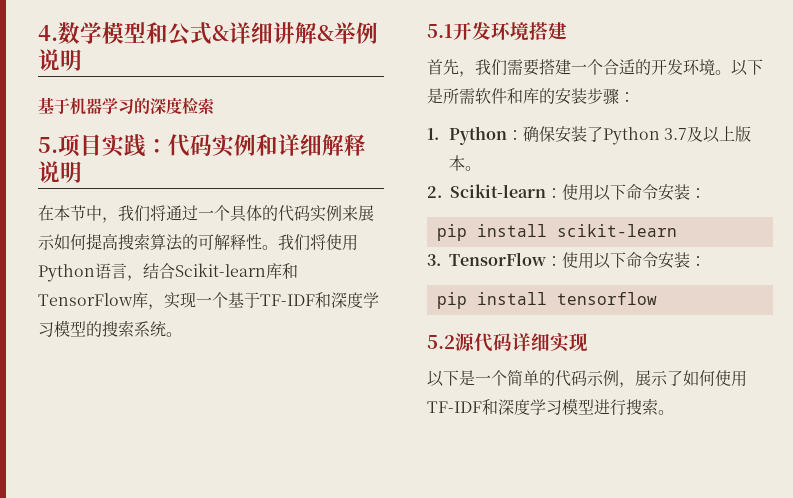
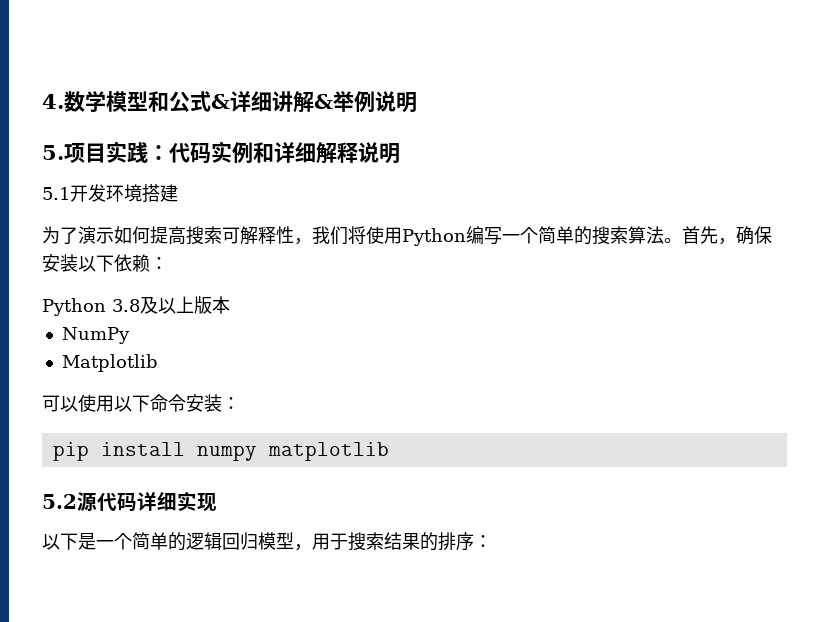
[38,97,214,115] // 基于机器学习的深度检索 -> (417, 102) none
[38,205,374,223] [38,233,358,251] [38,263,298,282] [38,292,379,310] [38,320,182,337] [427,22,567,41] [427,59,763,77] [427,88,635,105] [427,126,688,145] 在本节中，我们将通过一个具体的代码实例来展示如何提高搜索算法的可解释性。我们将使用Python语言，结合Scikit-learn库和TensorFlow库，实现一个基于TF-IDF和深度学习模型的搜索系统。 // 5.1开发环境搭建 // 首先，我们需要搭建一个合适的开发环境。以下是所需软件和库的安装步骤： // 1. Python：确保安装了Python 3.7 -> [42,184,178,203] [42,226,772,246] [42,254,168,272] [42,298,140,316] 5.1开发环境搭建 // 为了演示如何提高搜索可解释性，我们将使用Python编写一个简单的搜索算法。首先，确保安装以下依赖： // Python 3.8
[464,166,481,171] [427,184,706,201] [436,224,677,241] [427,252,706,269] [436,292,657,309] 。 // 2. Scikit-learn：使用以下命令安装： // pip install scikit-learn // 3. TensorFlow：使用以下命令安装： // pip install tensorflow -> [61,327,130,344] [61,354,158,372] [42,394,240,412] [52,442,389,461] // NumPy // Matplotlib // 可以使用以下命令安装： // pip install numpy matplotlib
[555,370,747,388] [427,398,674,416] 代码示例，展示了如何使用TF-IDF和深度学习模型进行搜索。 -> [186,532,492,551] 逻辑回归模型，用于搜索结果的排序：

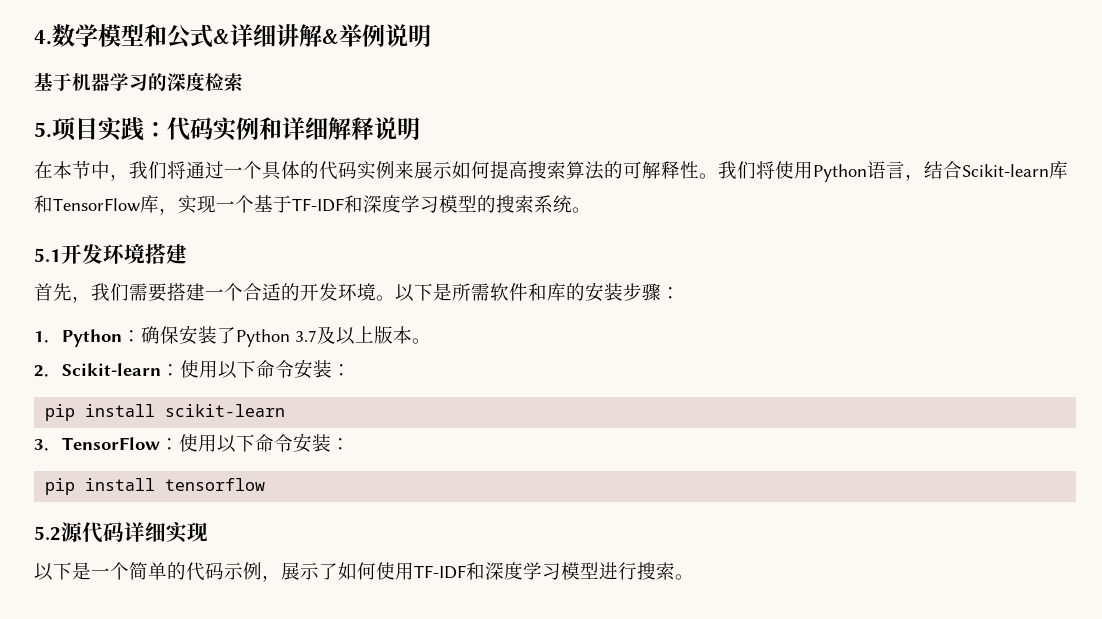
(417, 102) none -> [34,73,243,92] // 基于机器学习的深度检索
[42,184,178,203] [42,226,772,246] [42,254,168,272] [42,298,140,316] 5.1开发环境搭建 // 为了演示如何提高搜索可解释性，我们将使用Python编写一个简单的搜索算法。首先，确保安装以下依赖： // Python 3.8 -> [34,160,1068,182] [34,195,591,215] [34,243,187,264] [34,282,680,303] [34,325,317,347] 在本节中，我们将通过一个具体的代码实例来展示如何提高搜索算法的可解释性。我们将使用Python语言，结合Scikit-learn库和TensorFlow库，实现一个基于TF-IDF和深度学习模型的搜索系统。 // 5.1开发环境搭建 // 首先，我们需要搭建一个合适的开发环境。以下是所需软件和库的安装步骤： // 1. Python：确保安装了Python 3.7
[61,327,130,344] [61,354,158,372] [42,394,240,412] [52,442,389,461] // NumPy // Matplotlib // 可以使用以下命令安装： // pip install numpy matplotlib -> [411,338,431,344] [34,359,351,379] [45,404,286,421] [34,433,350,453] [45,478,266,495] 。 // 2. Scikit-learn：使用以下命令安装： // pip install scikit-learn // 3. TensorFlow：使用以下命令安装： // pip install tensorflow
[186,532,492,551] 逻辑回归模型，用于搜索结果的排序： -> [186,562,694,582] 代码示例，展示了如何使用TF-IDF和深度学习模型进行搜索。

